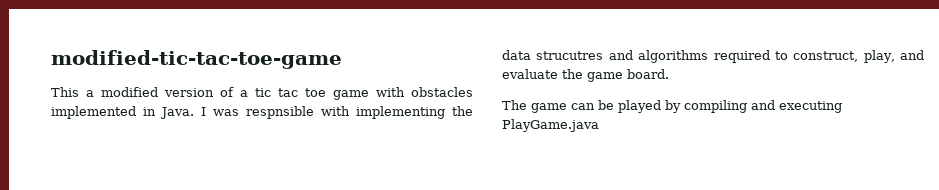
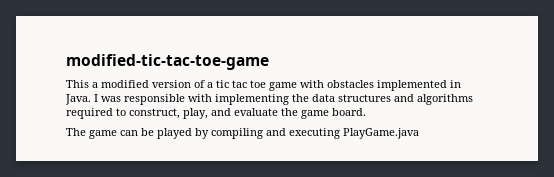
[246,106,314,119] respnsible -> [124,94,185,105] responsible
[536,51,604,60] strucutres -> [338,94,391,102] structures

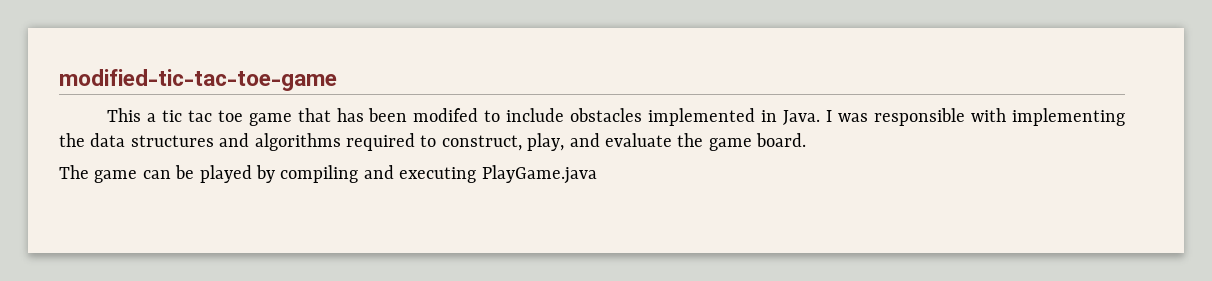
[101,80,324,91] modified version of a tic tac toe game with -> [161,108,565,126] tic tac toe game that has been modifed to include

